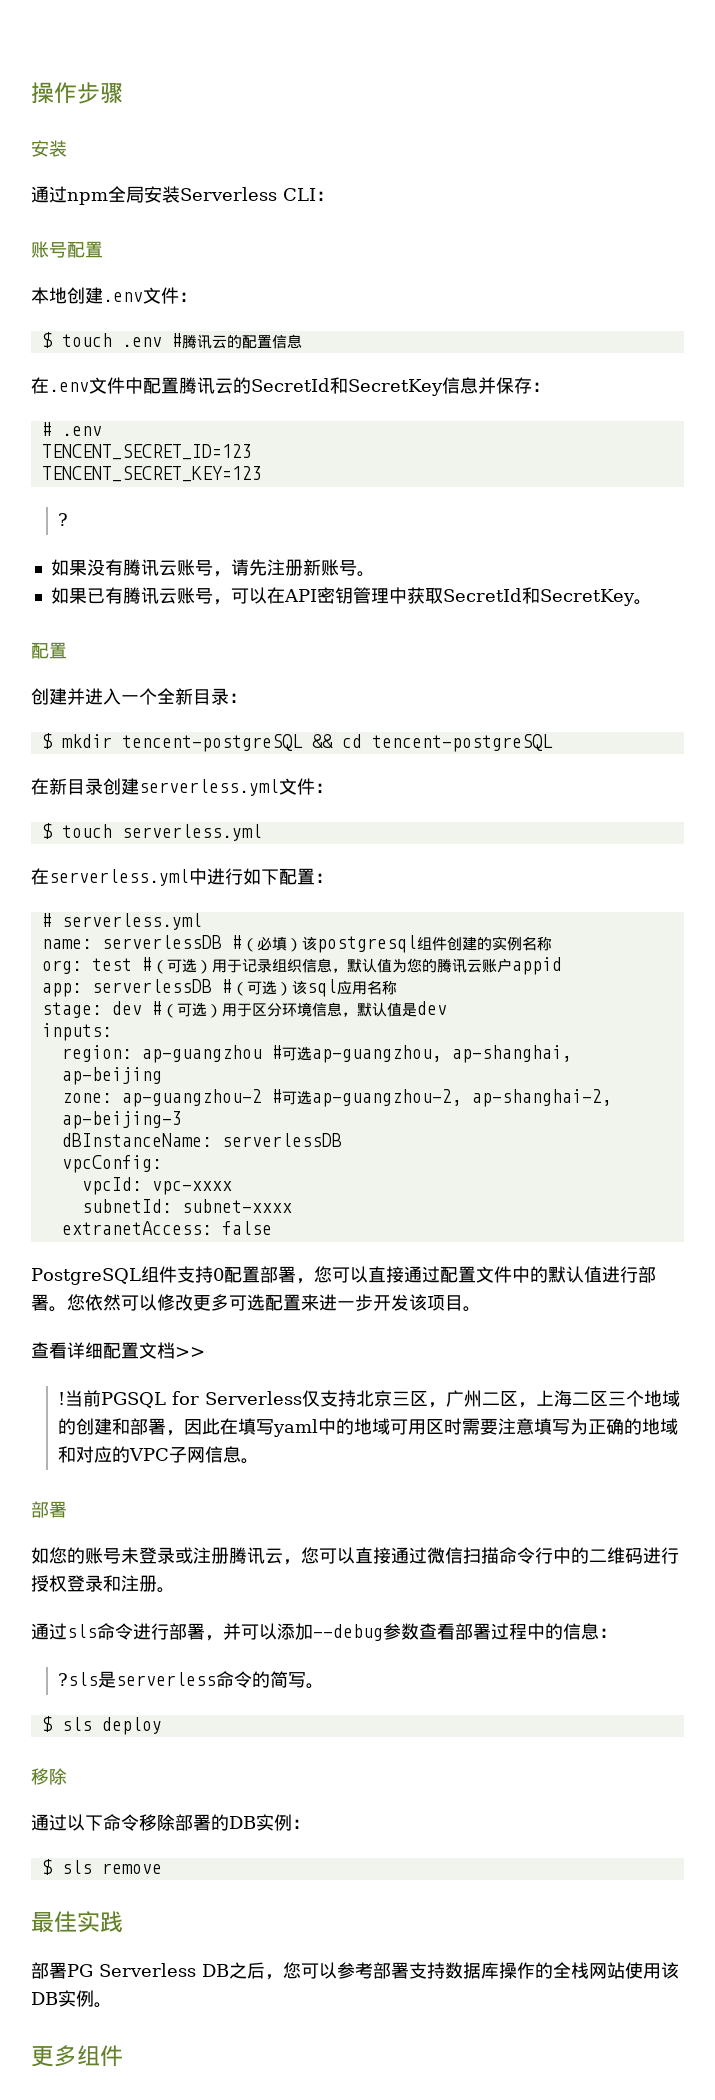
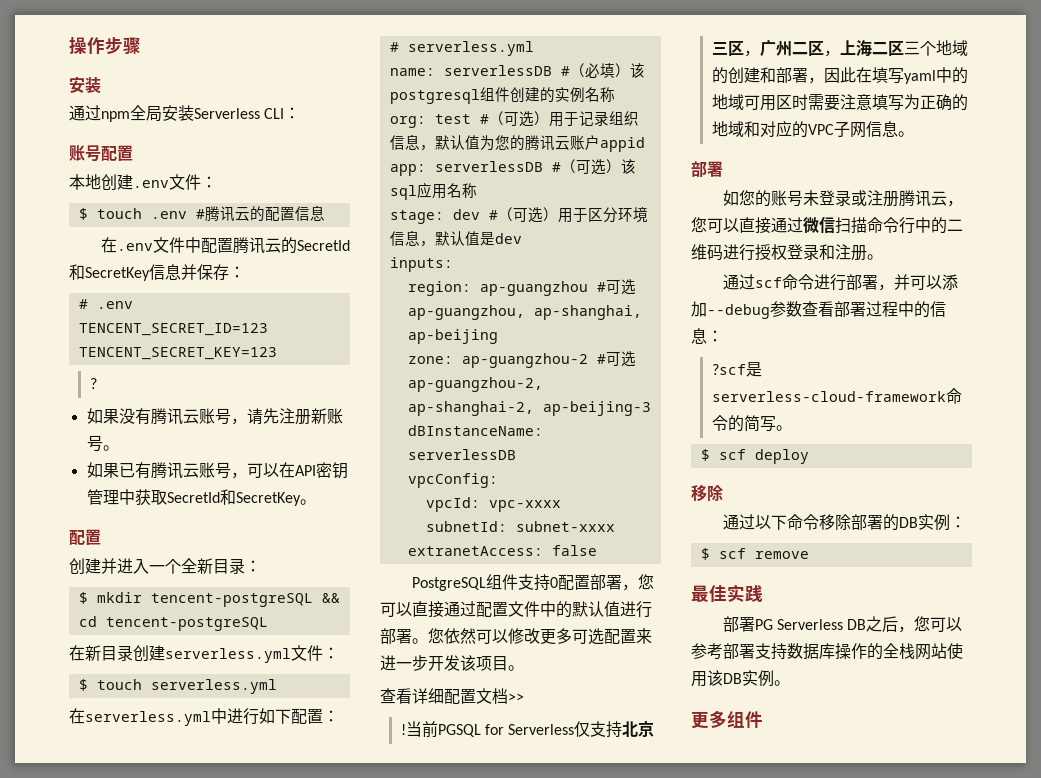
[67,1624,97,1638] sls -> [754,277,782,288] scf
[58,1671,217,1688] ?sls是serverless -> [711,362,762,377] [711,391,946,402] ?scf是serverless-cloud-framework
[61,1717,92,1731] sls -> [718,449,746,460] scf
[61,1860,92,1874] sls -> [718,548,746,559] scf

